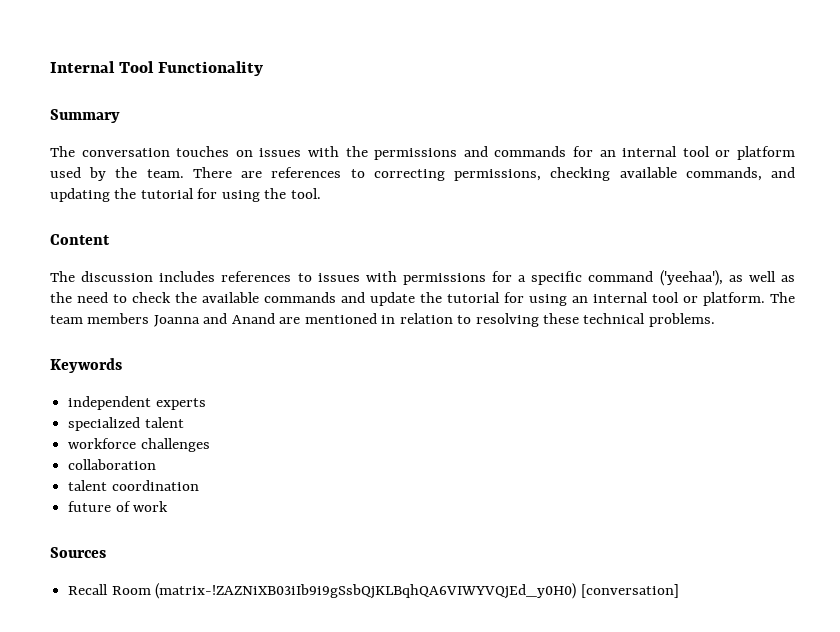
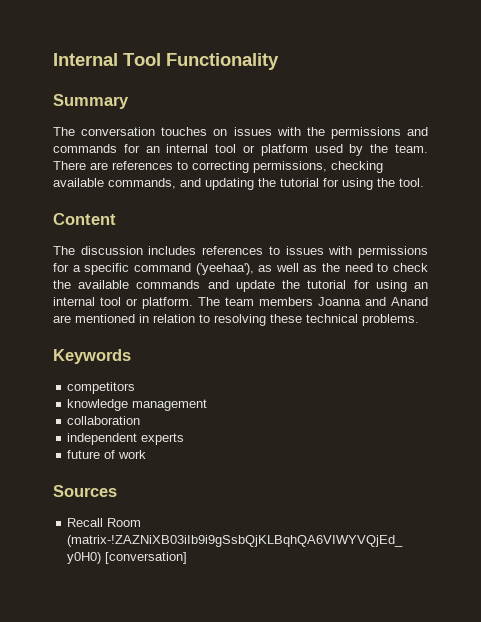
[68,396,206,410] [68,417,184,431] [68,438,210,452] independent experts // specialized talent // workforce challenges -> [67,382,136,394] [67,399,208,411] competitors // knowledge management
[68,480,199,491] talent coordination -> [67,433,185,445] independent experts

